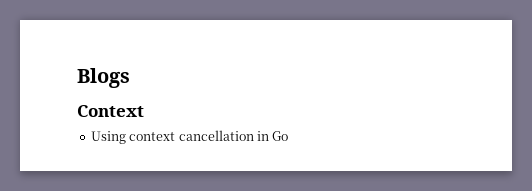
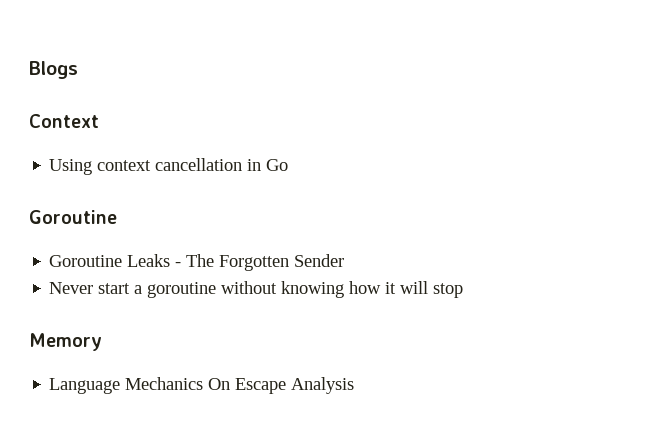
(289, 136) none -> [29,210,117,224] [49,254,345,271] [49,281,464,298] [29,333,102,351] [49,377,355,394] // Goroutine // Goroutine Leaks - The Forgotten Sender // Never start a goroutine without knowing how it will stop // Memory // Language Mechanics On Escape Analysis

